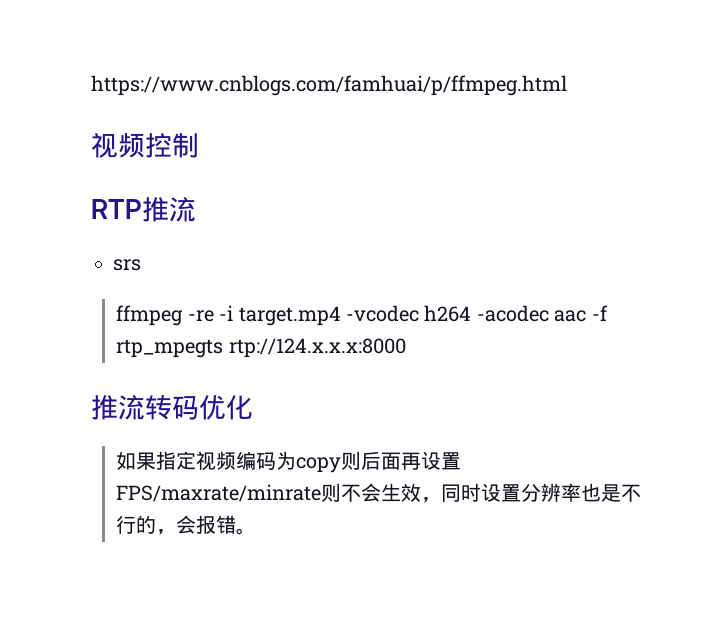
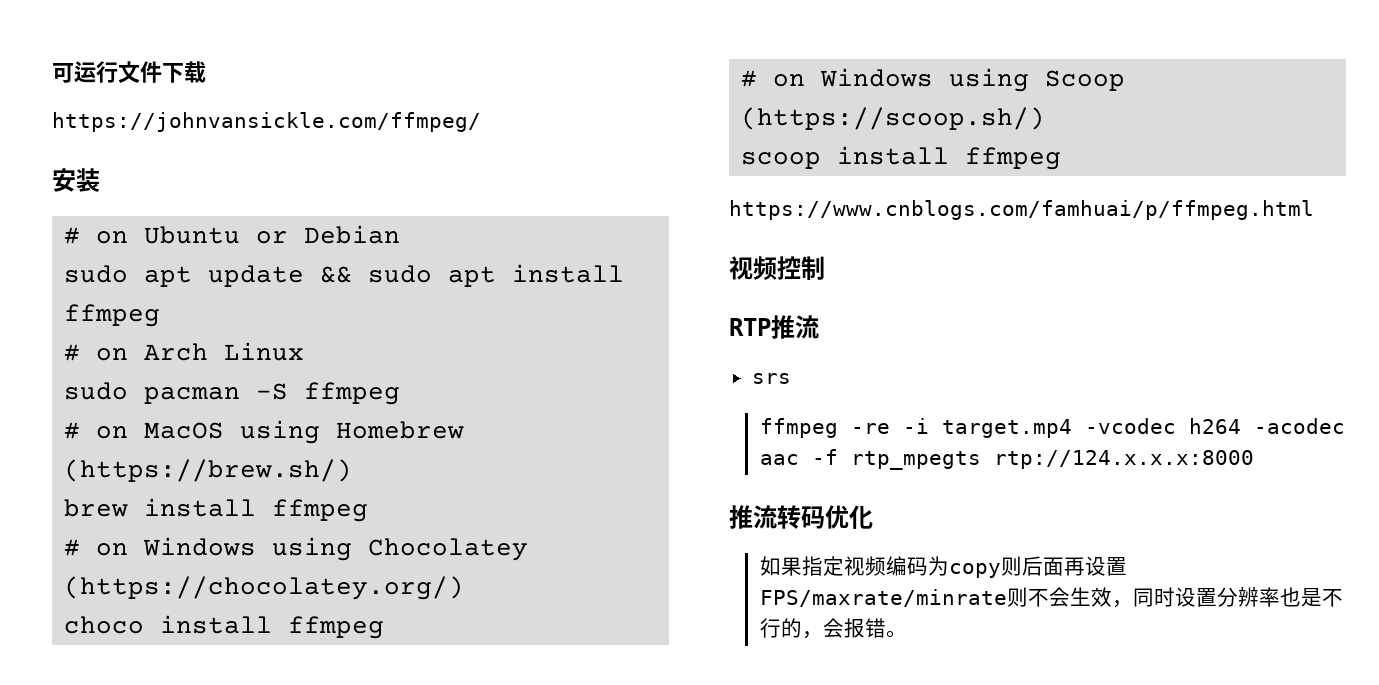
(91, 85) none -> [52,61,206,83] [52,112,481,132] [52,168,100,192] [64,225,401,244] [64,264,625,287] [64,304,161,327] [64,342,305,361] [64,382,401,405] [64,420,465,444] [64,459,353,482] [64,498,369,522] [64,537,529,561] [64,576,465,600] [64,615,385,639] [741,68,1126,92] [741,107,1046,130] [741,146,1062,170] 可运行文件下载 // https://johnvansickle.com/ffmpeg/ // 安装 // # on Ubuntu or Debian // sudo apt update && sudo apt install ffmpeg // # on Arch Linux // sudo pacman -S ffmpeg // # on MacOS using Homebrew (https://brew.sh/) // brew install ffmpeg // # on Windows using Chocolatey (https://chocolatey.org/) // choco install ffmpeg // # on Windows using Scoop (https://scoop.sh/) // scoop install ffmpeg //

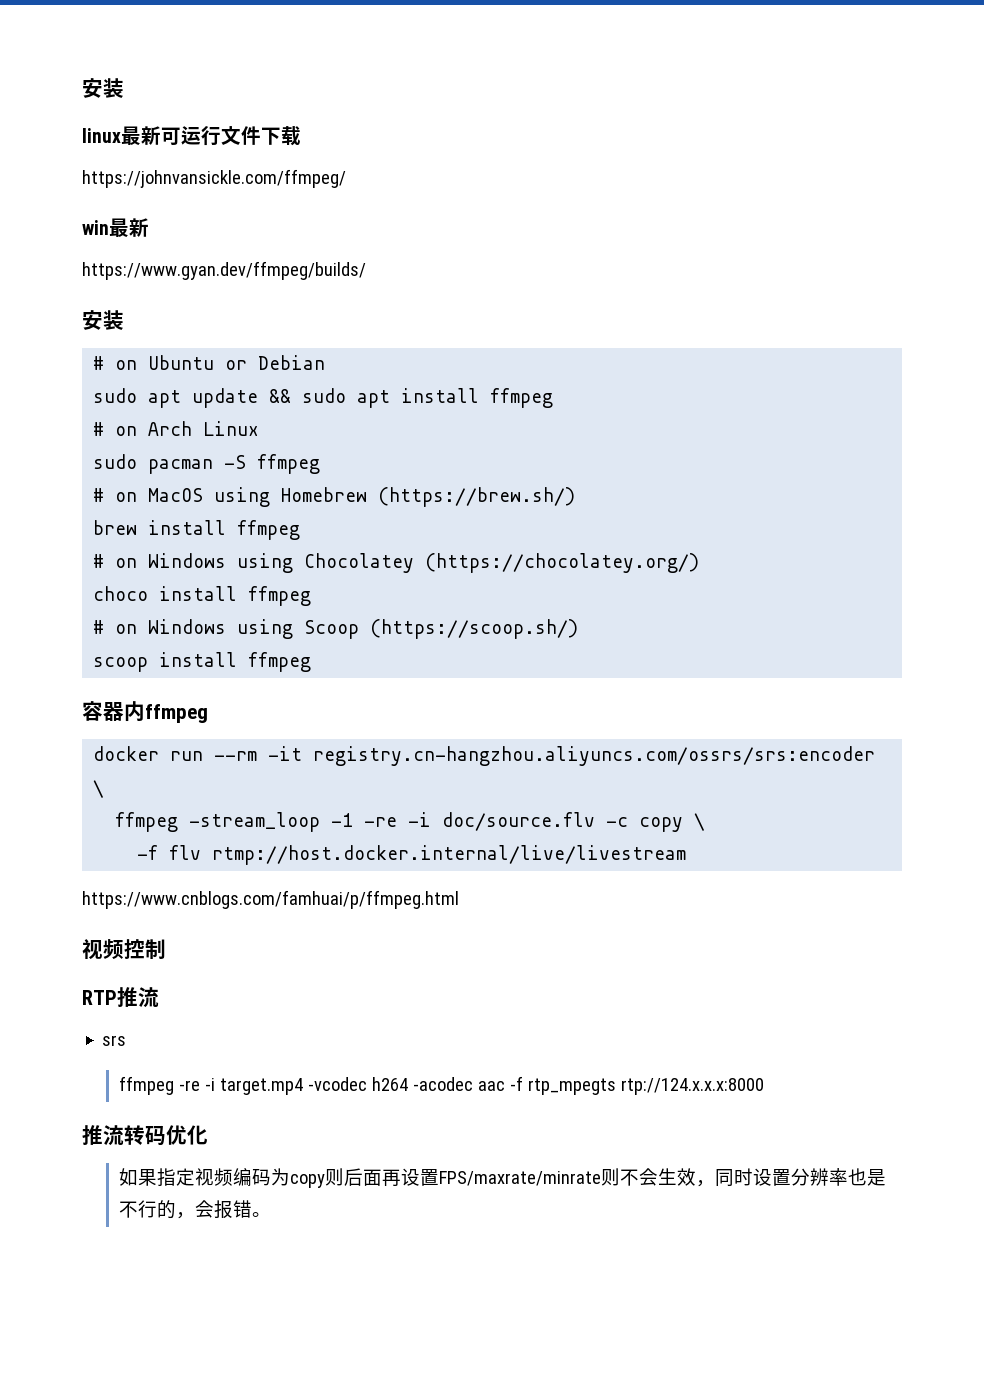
(52, 73) none -> [82,78,124,98] [82,126,161,145] 安装 // linux最新
(481, 122) none -> [82,218,149,237] [82,261,366,280] // win最新 // https://www.gyan.dev/ffmpeg/builds/
(1062, 158) none -> [82,701,208,723] [93,746,876,766] [93,780,105,798] [115,812,706,832] [137,845,687,865] // 容器内ffmpeg // docker run --rm -it registry.cn-hangzhou.aliyuncs.com/ossrs/srs:encoder \ // ffmpeg -stream_loop -1 -re -i doc/source.flv -c copy \ // -f flv rtmp://host.docker.internal/live/livestream

